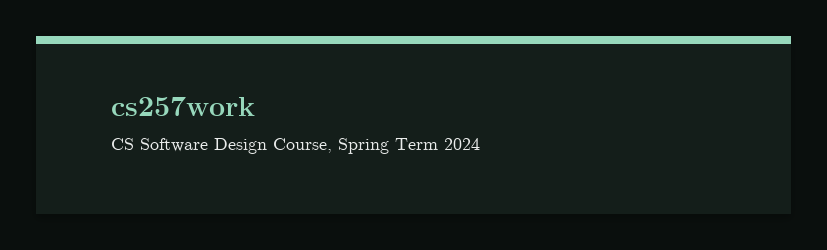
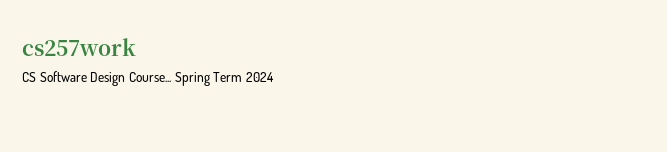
[273,138,332,153] Course, -> [128,72,171,82] Course...

